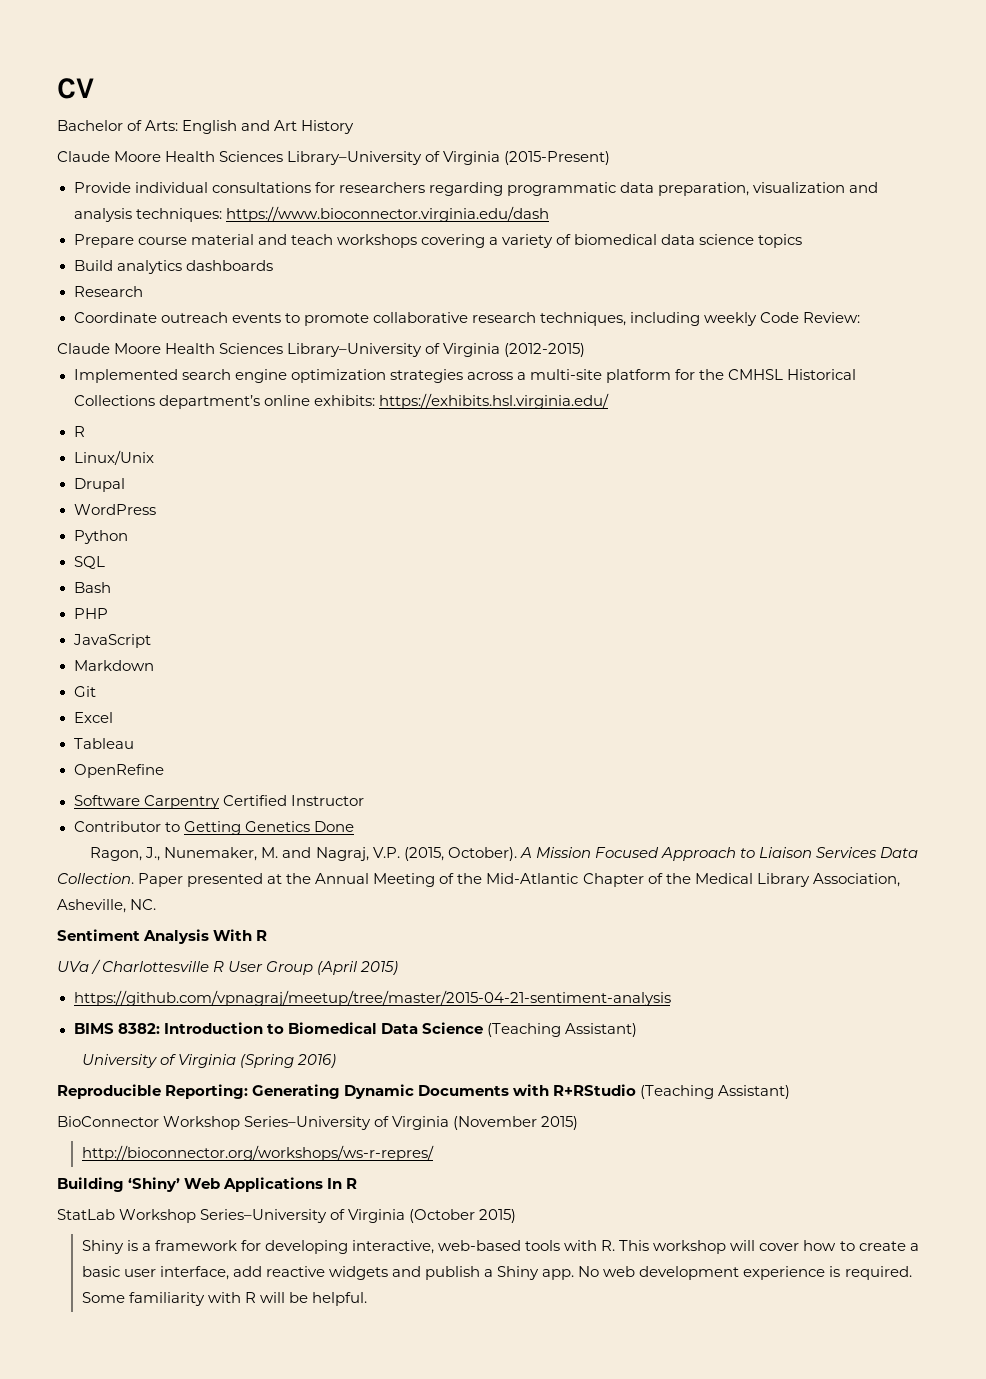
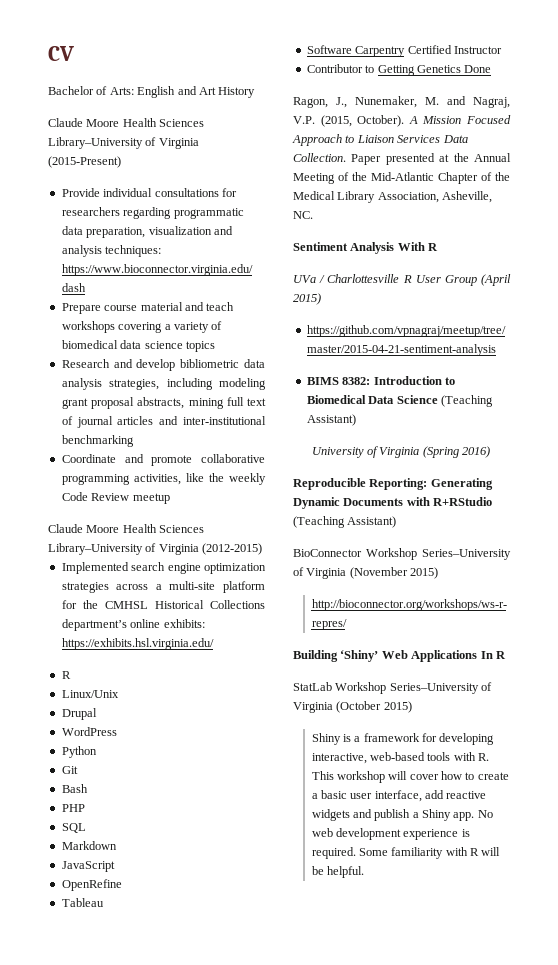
[73,260,273,274] [73,286,143,297] [73,312,861,326] Build analytics dashboards // Research // Coordinate outreach events to promote collaborative research techniques, including weekly Code Review: -> [61,359,265,371] [61,378,266,390] [61,397,266,409] [61,416,266,428] [61,435,134,447] [61,454,265,466] [61,473,266,485] [61,492,170,504] Research and develop bibliometric data analysis strategies, including modeling grant proposal abstracts, mining full text of journal articles and inter-institutional benchmarking // Coordinate and promote collaborative programming activities, like the weekly Code Review meetup
[73,556,105,569] SQL -> [61,766,78,774] Git
[72,634,151,648] JavaScript -> [61,823,86,833] SQL
[73,686,96,697] [73,712,113,723] Git // Excel -> [61,861,115,872] [61,879,122,891] JavaScript // OpenRefine
[73,764,164,778] // OpenRefine -> (104, 902) none

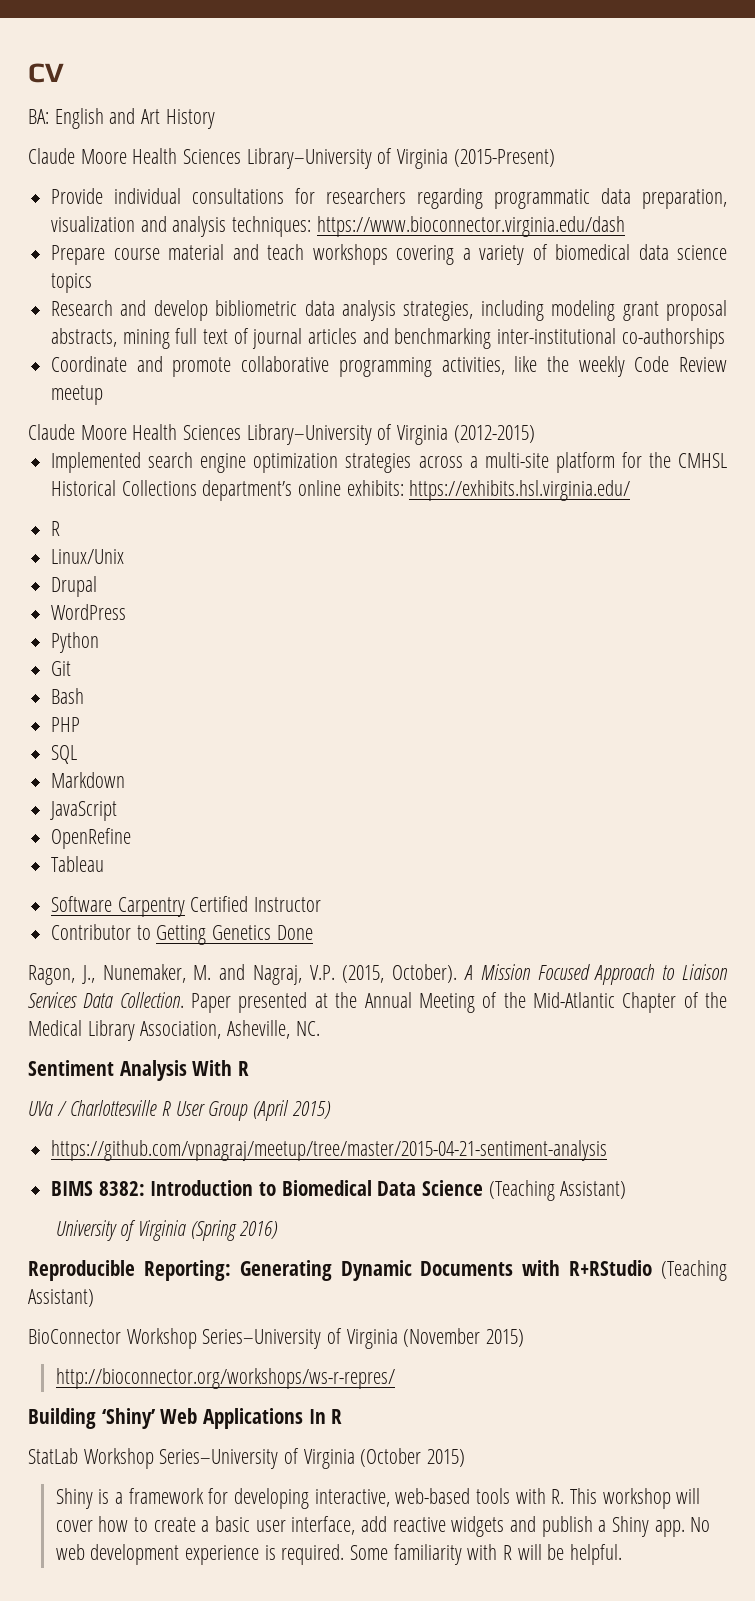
[48,86,134,95] Bachelor of Arts: -> [28,109,49,124] BA:
[183,416,266,425] [61,435,134,447] inter-institutional benchmarking -> [394,328,725,349] benchmarking inter-institutional co-authorships

